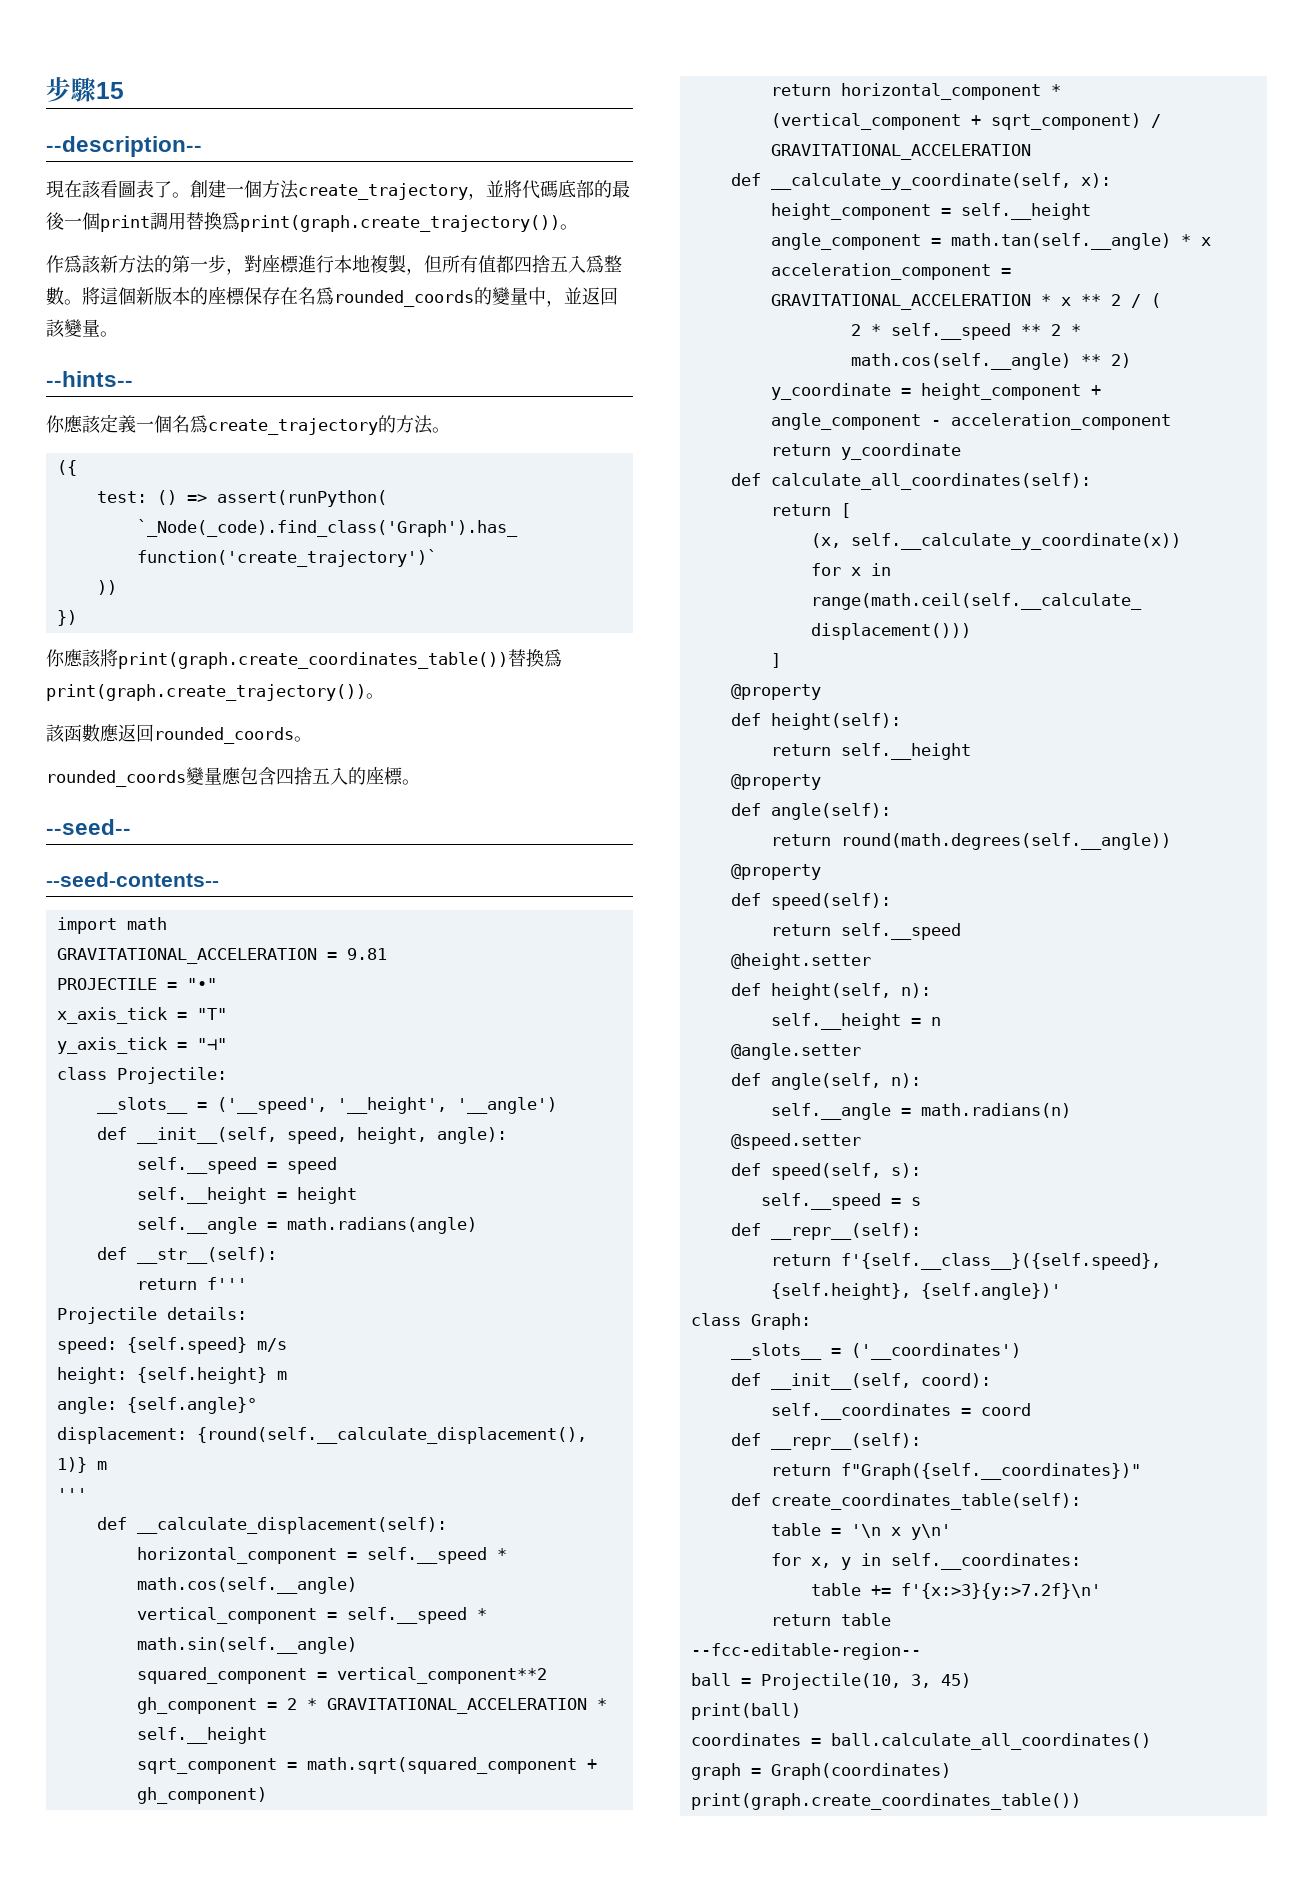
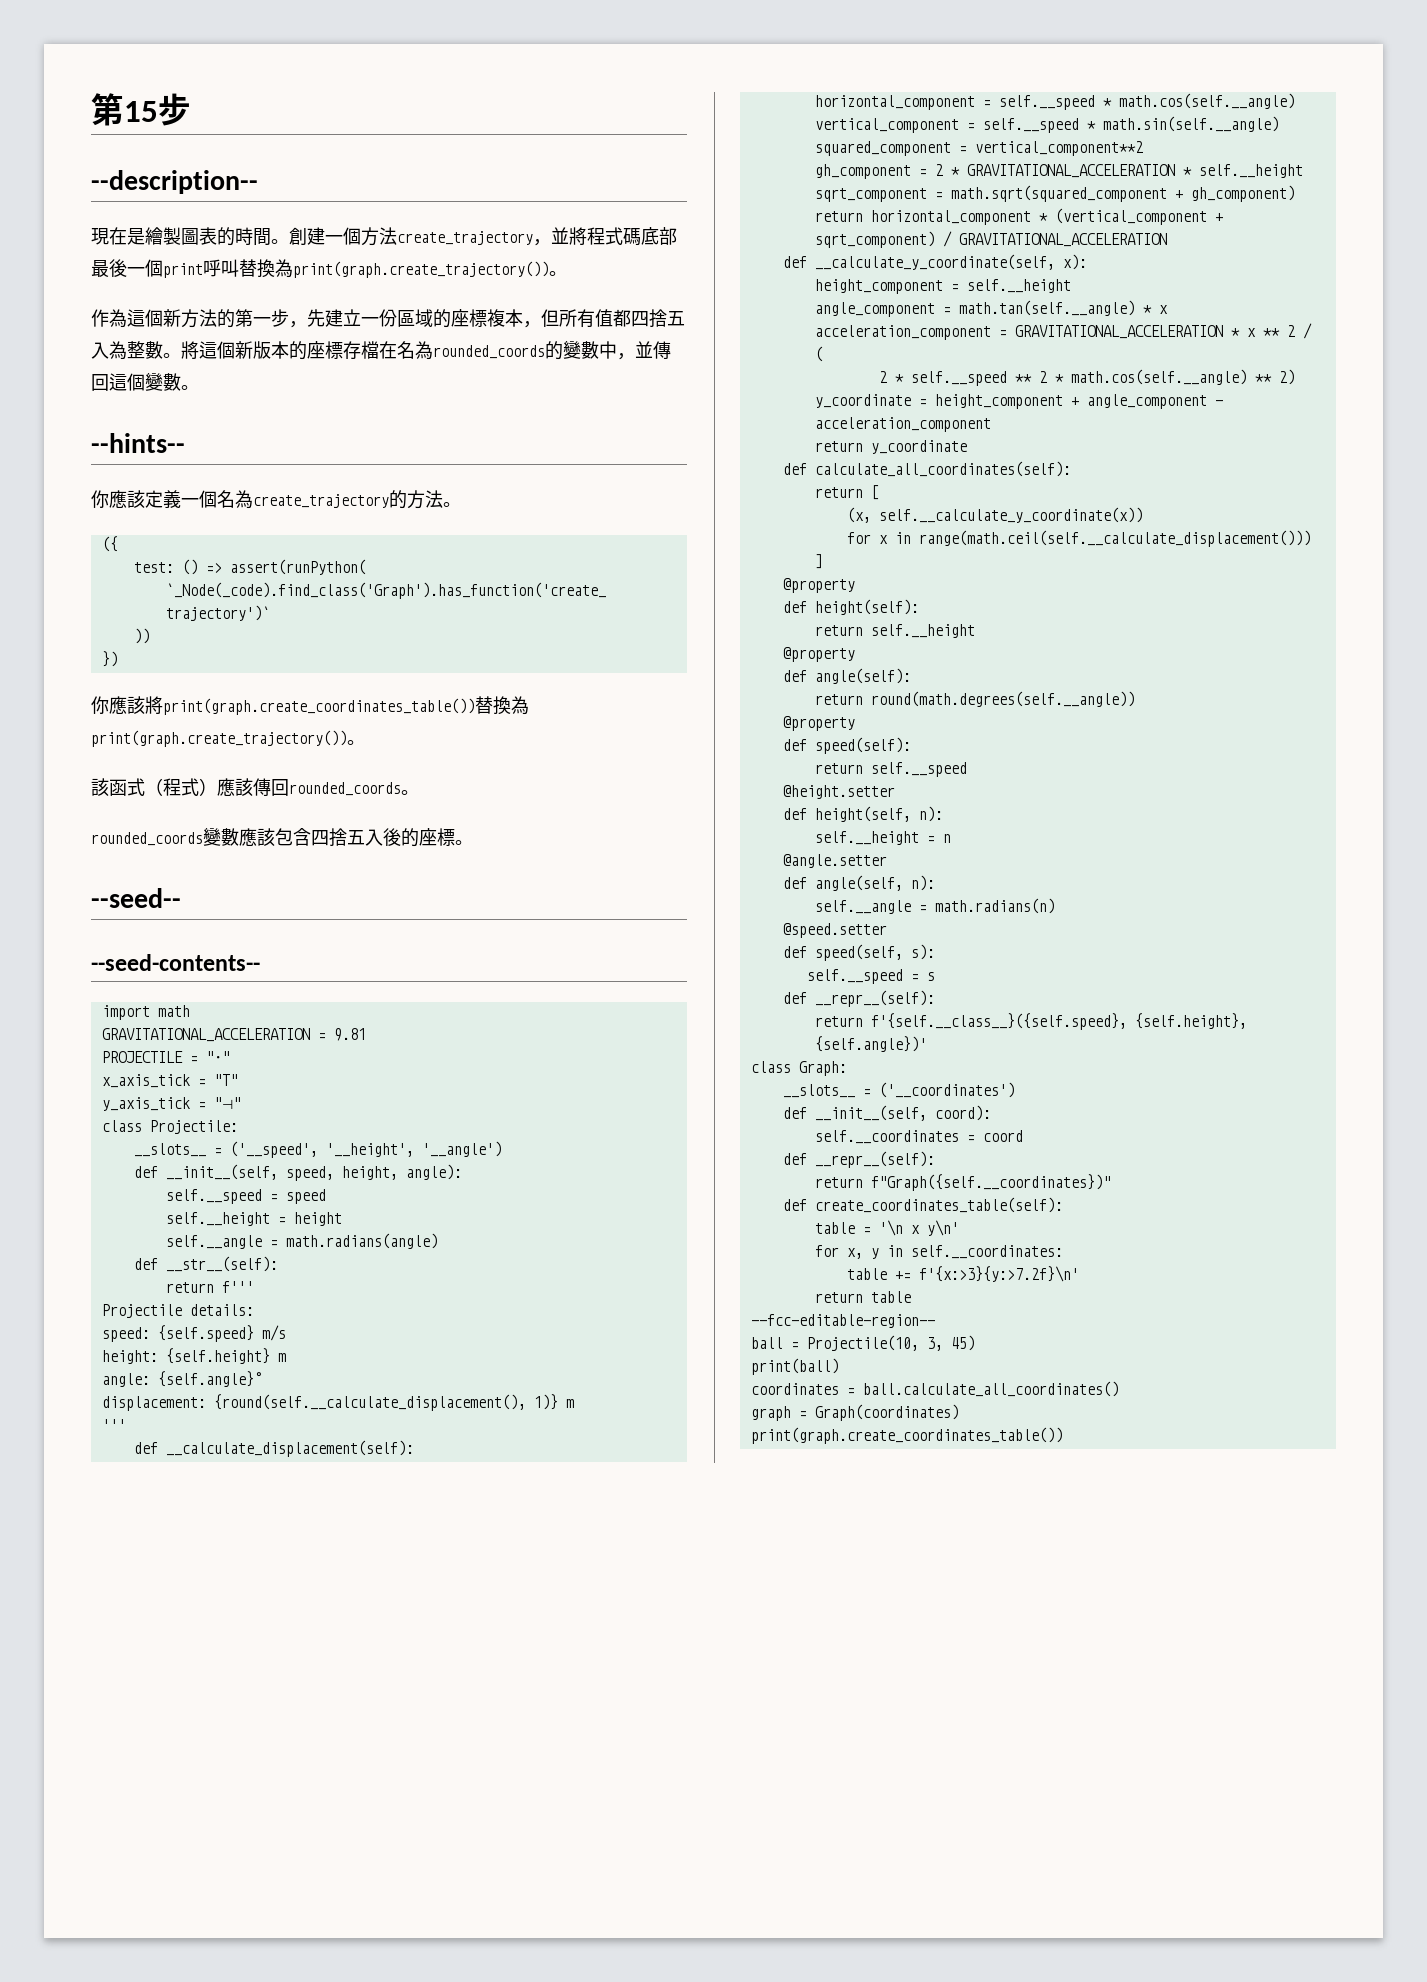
[46,77,124,102] 步驟15 -> [91,93,191,126] 第15步
[82,180,172,199] 該看圖表了 -> [127,227,271,246] 是繪製圖表的時間
[522,180,612,199] 代碼底部的 -> [587,227,677,246] 程式碼底部
[150,212,240,230] 調用替換爲 -> [203,259,293,278] 呼叫替換為
[64,255,101,274] 爲該 -> [109,309,163,328] 為這個
[244,254,406,273] 對座標進行本地複製 -> [307,309,523,328] 先建立一份區域的座標複本
[586,255,604,273] 爲 -> [109,341,127,360] 為
[244,287,618,307] [46,319,100,338] 保存在名爲rounded_coords的變量中，並返回該變量 -> [343,340,671,360] [91,372,181,391] 存檔在名為rounded_coords的變數中，並傳回這個變數
[190,415,208,433] 爲 -> [235,490,253,509] 為
[544,649,562,667] 爲 -> [511,696,529,715] 為
[82,724,136,742] 數應返 -> [127,778,271,796] 式（程式）應該傳
[204,767,241,785] 量應 -> [221,828,275,846] 數應該
(348, 776) none -> [383,828,401,846] 後

